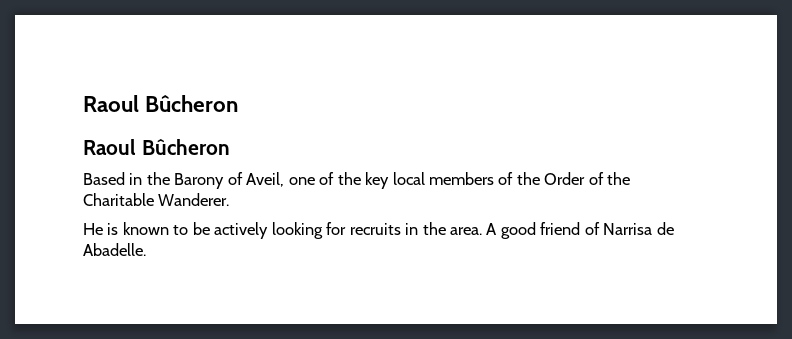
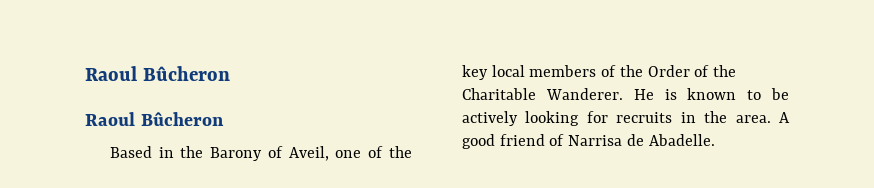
(230, 199) // -> (623, 94) none

